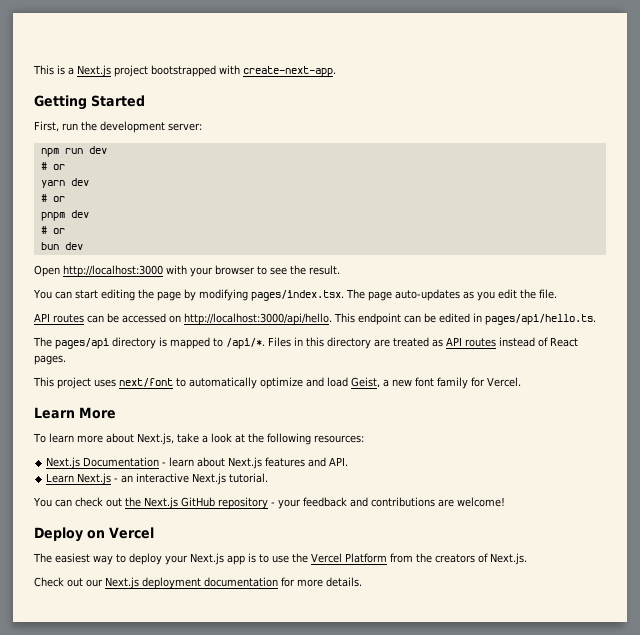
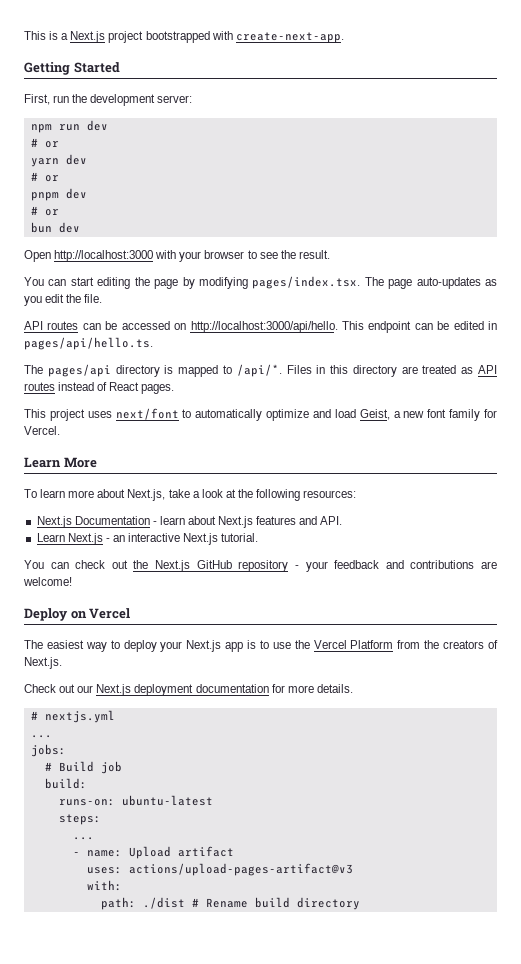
(362, 582) none -> [30,710,115,723] [30,735,52,738] [30,744,66,757] [44,761,122,774] [44,778,87,789] [58,795,213,806] [58,814,101,825] [72,837,94,840] [72,846,234,859] [86,863,353,876] [86,880,122,891] [100,897,360,910] // # nextjs.yml // ... // jobs: // # Build job // build: // runs-on: ubuntu-latest // steps: // ... // - name: Upload artifact // uses: actions/upload-pages-artifact@v3 // with: // path: ./dist # Rename build directory

